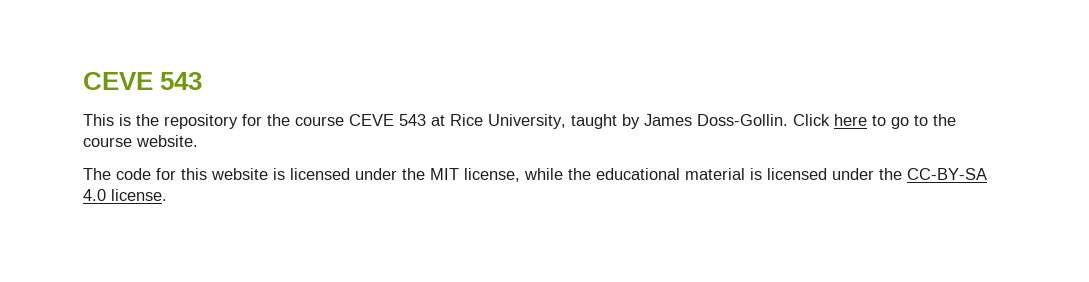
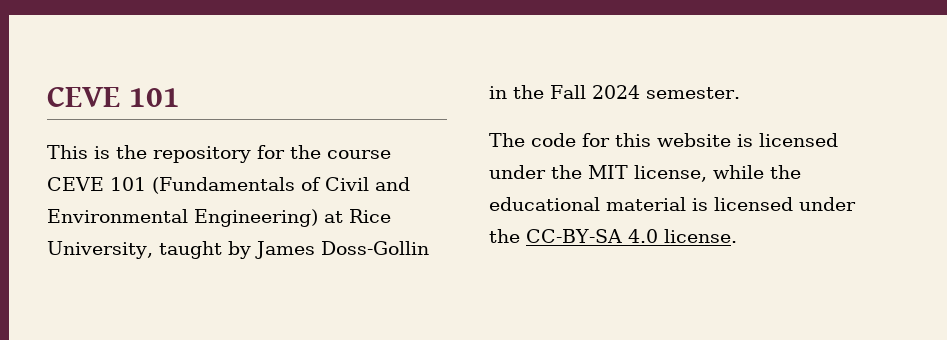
[83,72,203,90] CEVE 543 -> [47,86,180,107] CEVE 101
[399,114,426,126] 543 -> [110,177,410,194] [47,209,318,227] 101 (Fundamentals of Civil and Environmental Engineering)
[697,114,956,129] [83,135,198,147] Doss-Gollin. Click here to go to the course website. -> [320,241,429,255] [489,85,740,99] Doss-Gollin in the Fall 2024 semester.

